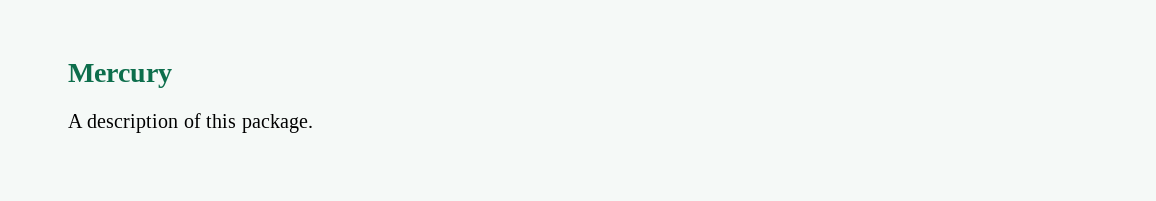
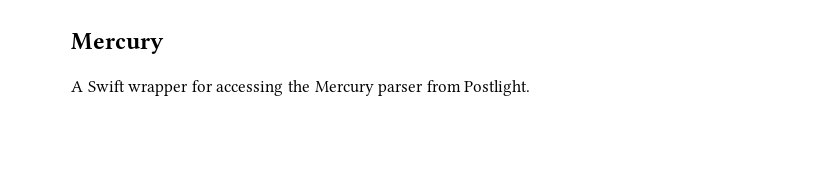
[87,113,313,133] description of this package. -> [87,80,531,96] Swift wrapper for accessing the Mercury parser from Postlight.

